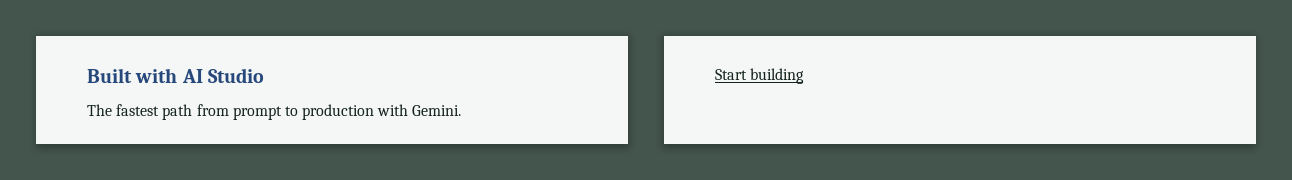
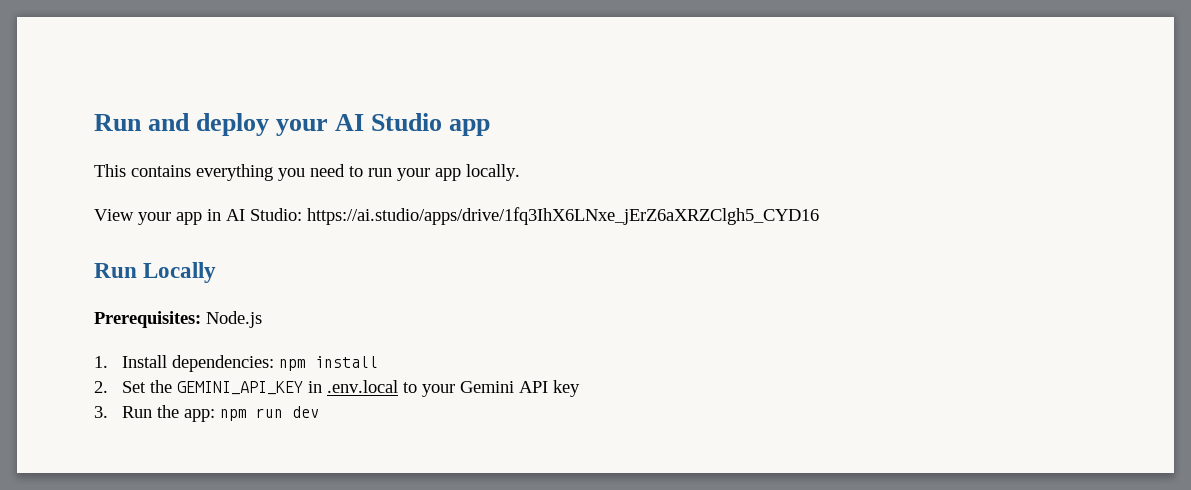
[87,68,264,83] [87,104,462,120] [715,68,805,84] Built with AI Studio // The fastest path from prompt to production with Gemini. // Start building -> [94,113,491,136] [94,164,520,181] [94,207,819,225] [94,262,217,283] [94,311,262,328] [94,355,378,372] [94,380,580,397] [94,405,319,422] Run and deploy your AI Studio app // This contains everything you need to run your app locally. // View your app in AI Studio: https://ai.studio/apps/drive/1fq3IhX6LNxe_jErZ6aXRZClgh5_CYD16 // Run Locally // Prerequisites: Node.js // 1. Install dependencies: npm install // 2. Set the GEMINI_API_KEY in .env.local to your Gemini API key // 3. Run the app: npm run dev

